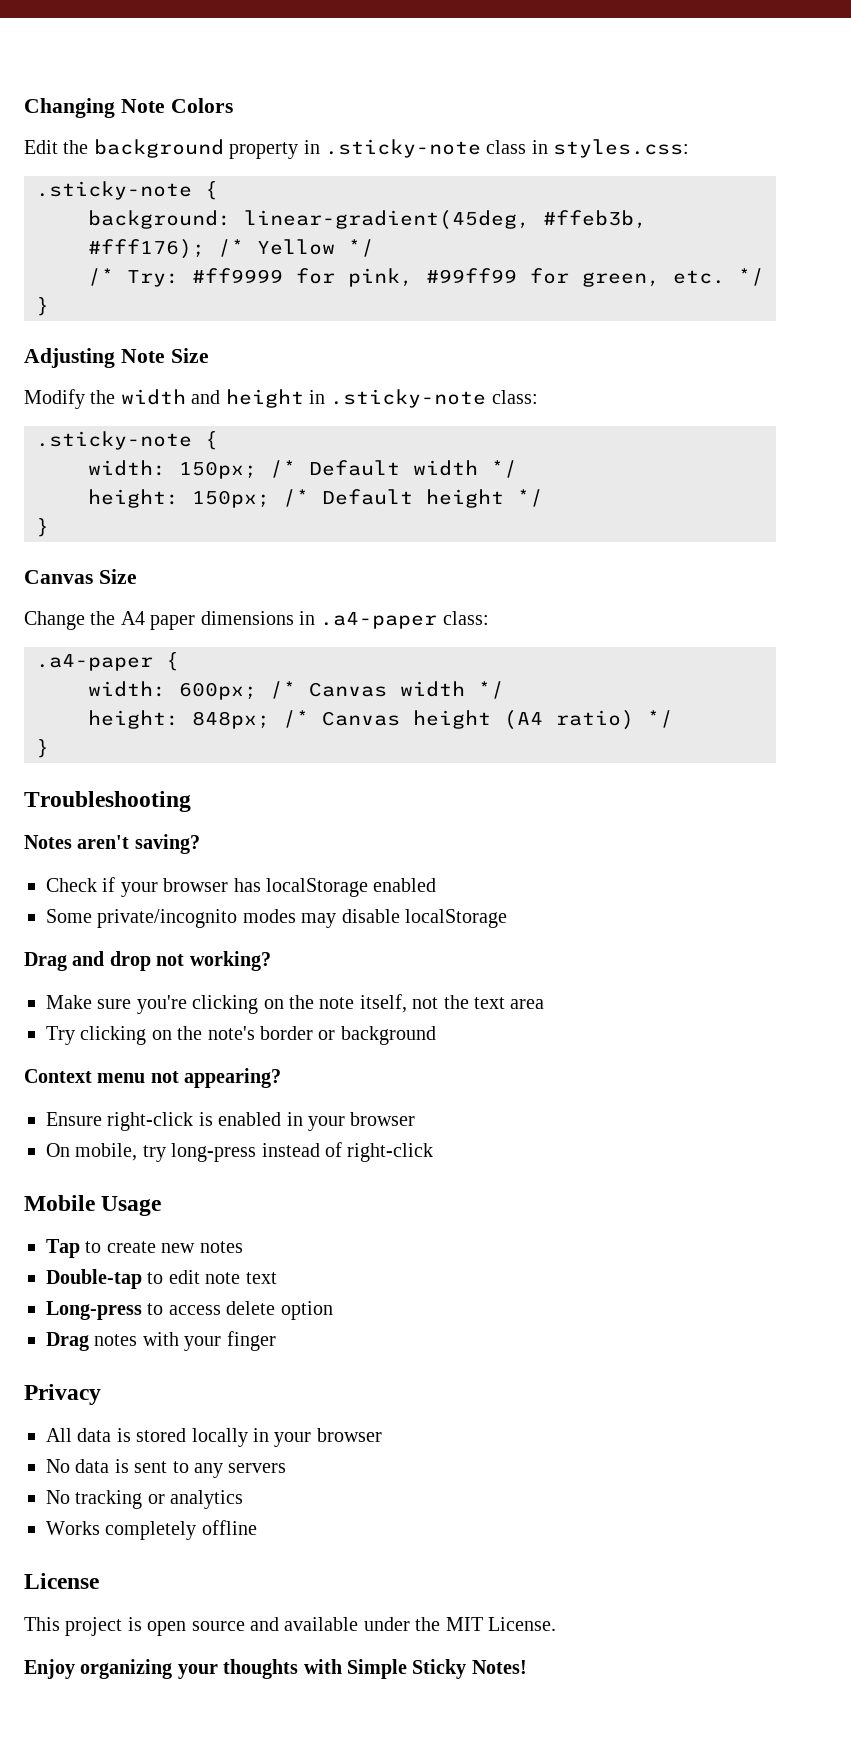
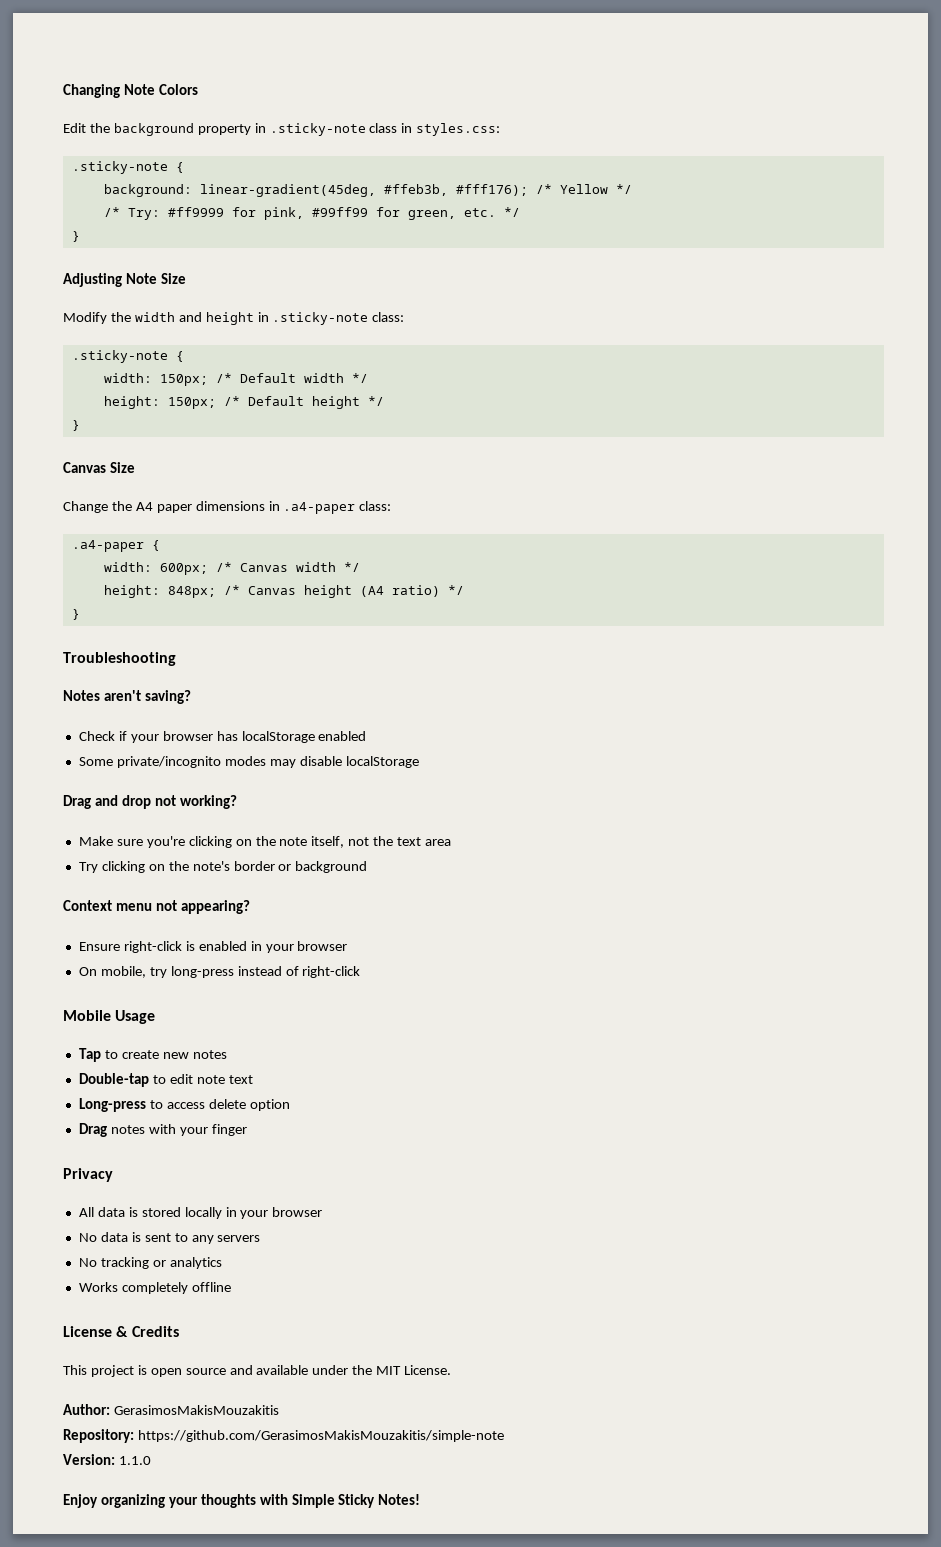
(99, 1581) none -> [116,1326,179,1337] & Credits
(556, 1624) none -> [63,1404,279,1415] [63,1429,504,1443] [63,1454,151,1465] // Author: GerasimosMakisMouzakitis // Repository: https://github.com/GerasimosMakisMouzakitis/simple-note // Version: 1.1.0

